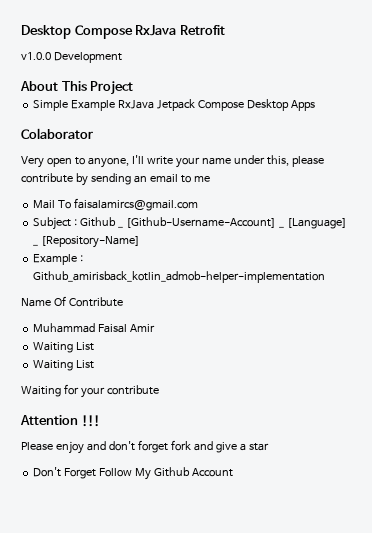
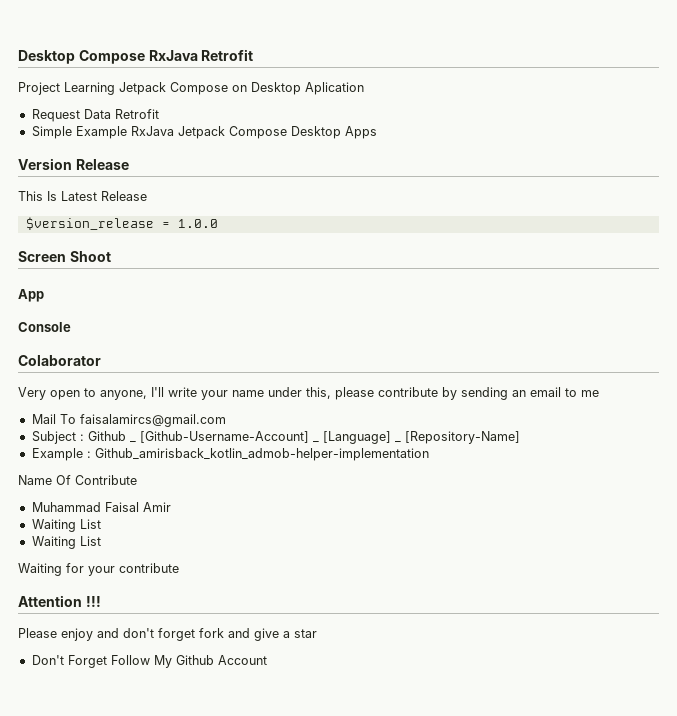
[21,52,122,63] [20,81,134,95] v1.0.0 Development // About This Project -> [18,82,364,95] [31,109,159,122] Project Learning Jetpack Compose on Desktop Aplication // Request Data Retrofit
(315, 105) none -> [18,158,129,170] [18,191,147,201] [25,217,218,230] [18,251,111,262] [18,289,44,302] [18,322,71,332] // Version Release // This Is Latest Release // $version_release = 1.0.0 // Screen Shoot // App // Console

